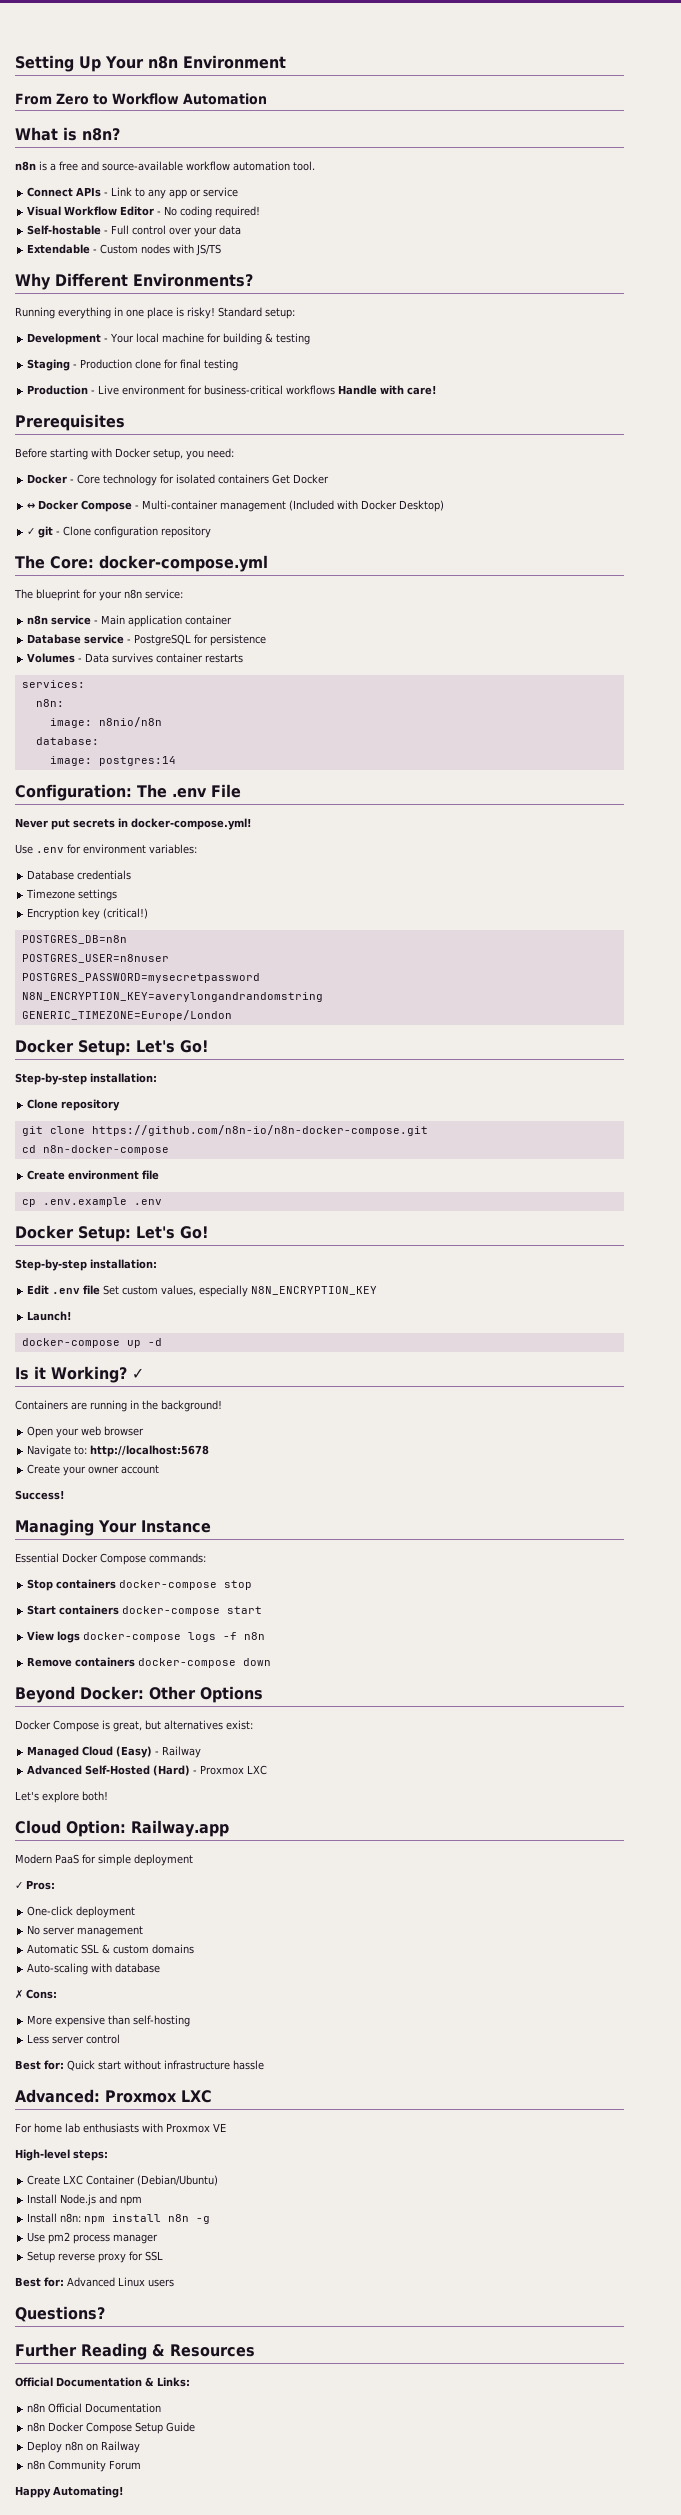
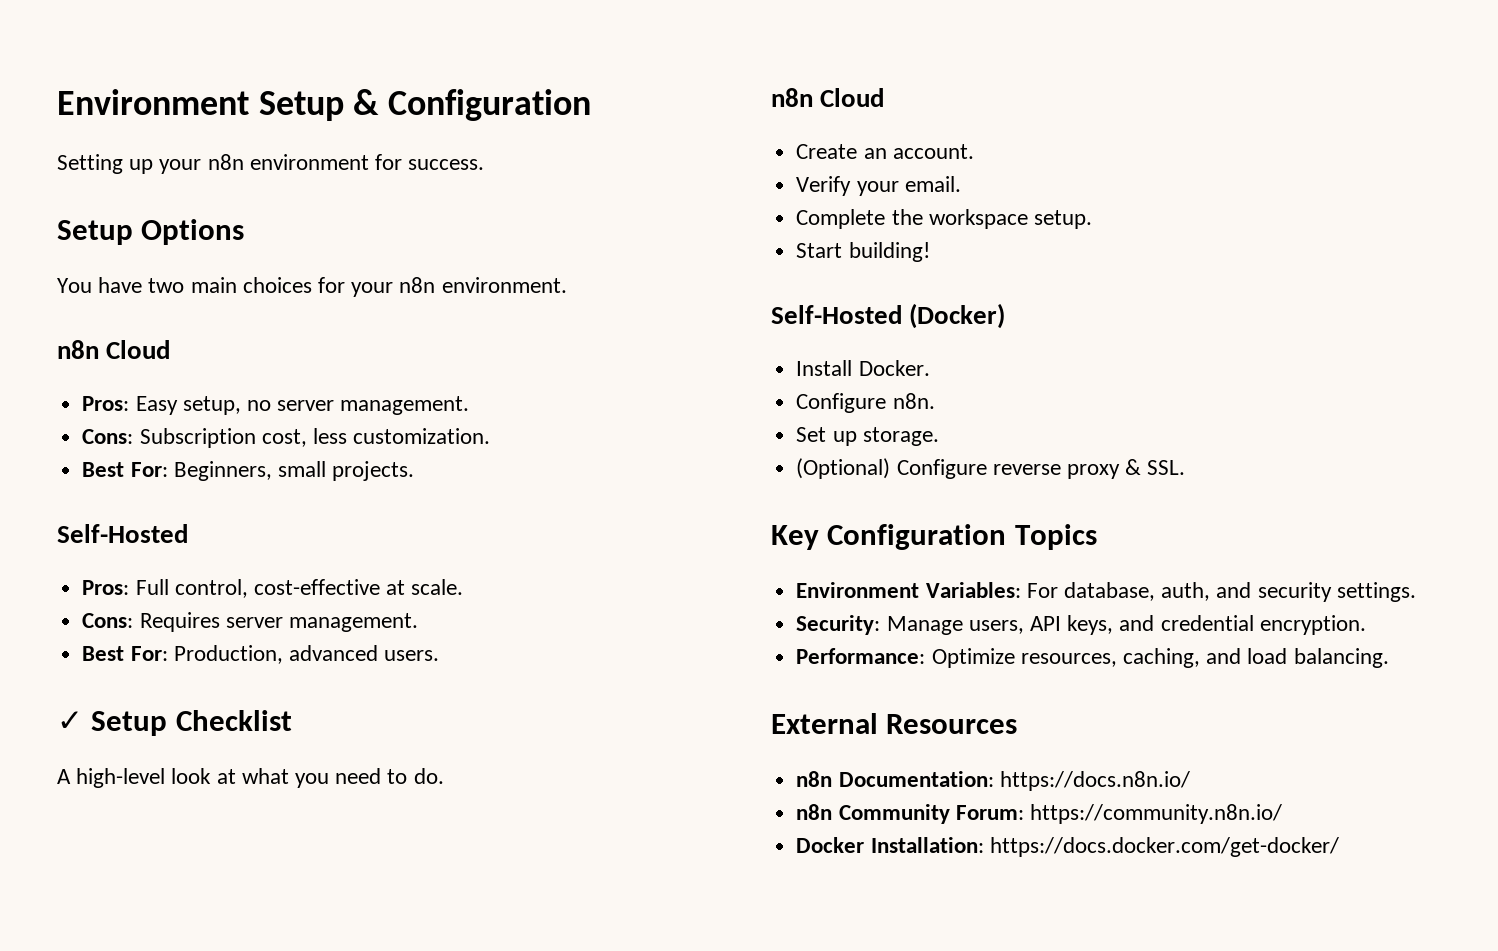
[15,55,286,72] [15,93,267,105] [15,127,120,141] [15,161,315,171] [27,187,239,199] [27,206,261,218] [27,225,242,237] [27,244,222,256] [15,273,253,290] [15,307,295,319] [27,333,311,345] [27,359,239,371] [27,385,438,395] [15,414,125,431] [15,448,234,460] [27,474,330,486] [27,500,445,512] [27,526,212,538] [15,555,268,572] [14,589,80,601] Setting Up Your n8n Environment // From Zero to Workflow Automation // What is n8n? // n8n is a free and source-available workflow automation tool. // Connect APIs - Link to any app or service // Visual Workflow Editor - No coding required! // Self-hostable - Full control over your data // Extendable - Custom nodes with JS/TS // Why Different Environments? // Running everything in one place is risky! Standard setup: // Development - Your local machine for building & testing // Staging - Production clone for final testing // Production - Live environment for business-critical workflows Handle with care! // Prerequisites // Before starting with Docker setup, you need: // Docker - Core technology for isolated containers Get Docker // ↔ Docker Compose - Multi-container management (Included with Docker Desktop) // ✓ git - Clone configuration repository // The Core: docker-compose.yml // The blueprint -> [57,89,592,121] [57,154,485,174] [57,219,245,245] [57,277,312,293] Environment Setup & Configuration // Setting up your n8n environment for success. // Setup Options // You have two main choices
[145,589,183,599] [27,615,233,627] [27,634,267,646] [27,653,244,663] [21,680,85,688] [35,699,64,707] [49,717,162,728] [35,737,99,745] [49,756,176,766] [15,784,241,801] [15,818,252,830] [15,844,197,854] [27,870,132,880] [26,889,118,901] [27,908,149,920] [21,935,127,944] [21,954,169,963] [21,973,260,983] [21,992,323,1002] [21,1010,232,1021] [15,1039,209,1056] [15,1073,157,1085] [27,1099,121,1111] [21,1125,428,1136] [21,1145,169,1155] [27,1170,160,1180] [21,1197,162,1207] [15,1225,209,1242] [15,1259,157,1271] [27,1285,378,1297] [27,1311,73,1321] [21,1338,162,1348] [15,1366,144,1383] [15,1400,222,1412] [27,1426,145,1438] [27,1445,210,1457] [27,1464,160,1476] [15,1490,65,1500] [15,1519,211,1536] [15,1553,206,1565] [27,1579,253,1591] [27,1605,263,1616] [27,1631,266,1643] [27,1657,272,1668] [15,1686,263,1703] [15,1720,253,1732] [27,1746,202,1758] [27,1765,268,1776] [15,1791,108,1803] [15,1820,229,1837] [15,1854,193,1866] [15,1880,55,1890] [27,1906,136,1918] [27,1925,144,1937] [27,1944,195,1954] [27,1963,161,1975] [15,1989,57,1999] [27,2015,191,2027] [27,2034,121,2044] [15,2060,264,2071] [15,2089,212,2103] [15,2123,226,2133] [15,2149,108,2161] [27,2175,219,2186] [27,2194,143,2206] [27,2213,211,2224] [27,2232,159,2244] [27,2251,164,2263] [15,2277,174,2287] [15,2306,105,2322] [15,2343,255,2360] [15,2377,190,2387] [27,2403,162,2413] [27,2422,196,2434] [27,2441,141,2453] [27,2460,142,2472] [15,2486,124,2498] service: // n8n service - Main application container // Database service - PostgreSQL for persistence // Volumes - Data survives container restarts // services: // n8n: // image: n8nio/n8n // database: // image: postgres:14 // Configuration: The .env File // Never put secrets in docker-compose.yml! // Use .env for environment variables: // Database credentials // Timezone settings // Encryption key (critical!) // POSTGRES_DB=n8n // POSTGRES_USER=n8nuser // POSTGRES_PASSWORD=mysecretpassword // N8N_ENCRYPTION_KEY=averylongandrandomstring // GENERIC_TIMEZONE=Europe/London // Docker Setup: Let's Go! // Step-by-step installation: // Clone repository // git clone https://github.com/n8n-io/n8n-docker-compose.git // cd n8n-docker-compose // Create environment file // cp .env.example .env // Docker Setup: Let's Go! // Step-by-step installation: // Edit .env file Set custom values, especially N8N_ENCRYPTION_KEY // Launch! // docker-compose up -d // Is it Working? ✓ // Containers are running in the background! // Open your web browser // Navigate to: http://localhost:5678 // Create your owner account // Success! // Managing Your Instance // Essential Docker Compose commands: // Stop containers docker-compose stop // Start containers docker-compose start // View logs docker-compose logs -f n8n // Remove containers docker-compose down // Beyond Docker: Other Options // Docker Compose is great, but alternatives exist: // Managed Cloud (Easy) - Railway // Advanced Self-Hosted (Hard) - Proxmox LXC // Let's explore both! // Cloud Option: Railway.app // Modern PaaS for simple deployment // ✓ Pros: // One-click deployment // No server management // Automatic SSL & custom domains // Auto-scaling with database // ✗ Cons: // More expensive than self-hosting // Less server control // Best for: Quick start without infrastructure hassle // Advanced: Proxmox LXC // For home lab enthusiasts with Proxmox VE // High-level steps: // Create LXC Container (Debian/Ubuntu) // Install Node.js and npm // Install n8n: npm install n8n -g // Use pm2 process manager // Setup reverse proxy for SSL // Best for: Advanced Linux users // Questions? // Further Reading & Resources // Official Documentation & Links: // n8n Official Documentation // n8n Docker Compose Setup Guide // Deploy n8n on Railway // n8n Community Forum // Happy Automating! -> [441,277,567,293] [57,340,171,359] [82,396,470,415] [82,428,491,448] [82,461,415,481] [57,524,188,543] [82,579,464,598] [82,612,418,632] [82,645,440,664] [57,710,292,736] [57,768,444,788] [771,88,885,107] [796,144,974,159] [796,176,961,196] [796,209,1092,229] [796,242,930,262] [771,303,1006,329] [796,360,930,376] [796,393,935,413] [796,427,939,446] [796,458,1186,479] [771,524,1097,550] [796,582,1416,602] [796,615,1366,635] [796,648,1389,668] [771,713,1018,734] [796,771,1190,791] [796,804,1282,824] [796,837,1339,857] environment. // n8n Cloud // Pros: Easy setup, no server management. // Cons: Subscription cost, less customization. // Best For: Beginners, small projects. // Self-Hosted // Pros: Full control, cost-effective at scale. // Cons: Requires server management. // Best For: Production, advanced users. // ✓ Setup Checklist // A high-level look at what you need to do. // n8n Cloud // Create an account. // Verify your email. // Complete the workspace setup. // Start building! // Self-Hosted (Docker) // Install Docker. // Configure n8n. // Set up storage. // (Optional) Configure reverse proxy & SSL. // Key Configuration Topics // Environment Variables: For database, auth, and security settings. // Security: Manage users, API keys, and credential encryption. // Performance: Optimize resources, caching, and load balancing. // External Resources // n8n Documentation: https://docs.n8n.io/ // n8n Community Forum: https://community.n8n.io/ // Docker Installation: https://docs.docker.com/get-docker/

